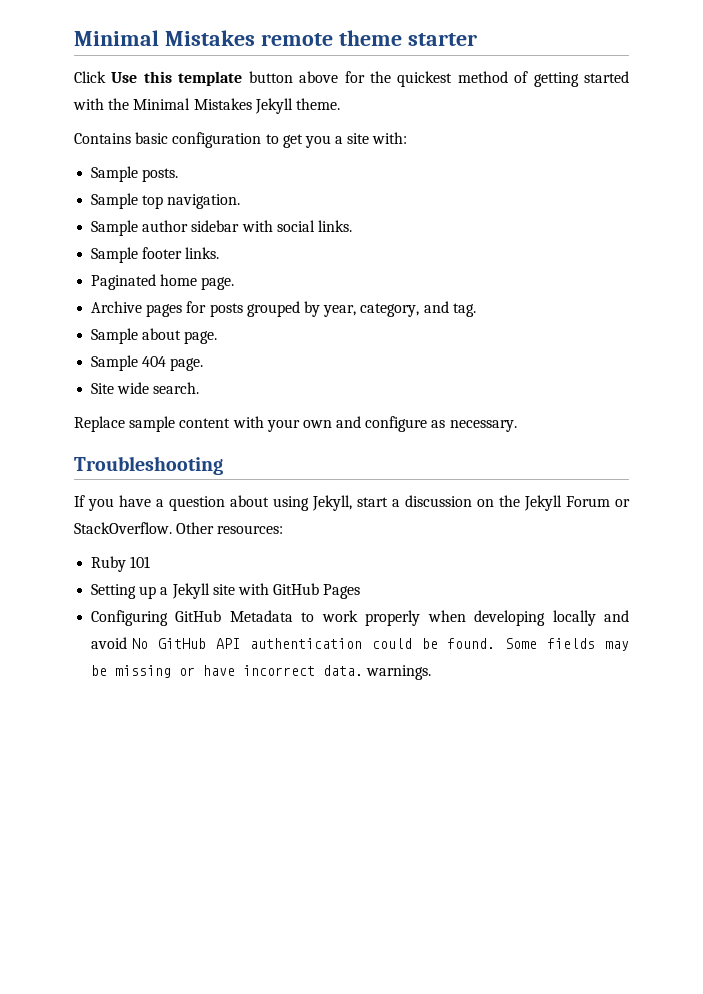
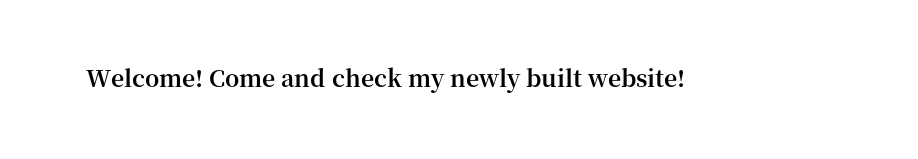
[74,30,477,46] [74,71,630,87] [73,98,340,114] [74,132,408,148] [91,166,179,182] [91,193,241,209] [91,220,352,236] [91,247,220,263] [91,274,235,290] [91,301,476,317] [91,328,218,344] [91,355,204,371] [91,382,200,394] [74,416,517,432] [74,456,223,475] [74,495,630,511] [74,522,284,534] [91,556,151,572] [91,583,361,599] [91,610,629,626] [91,637,629,651] [91,665,432,680] Minimal Mistakes remote theme starter // Click Use this template button above for the quickest method of getting started with the Minimal Mistakes Jekyll theme. // Contains basic configuration to get you a site with: // Sample posts. // Sample top navigation. // Sample author sidebar with social links. // Sample footer links. // Paginated home page. // Archive pages for posts grouped by year, category, and tag. // Sample about page. // Sample 404 page. // Site wide search. // Replace sample content with your own and configure as necessary. // Troubleshooting // If you have a question about using Jekyll, start a discussion on the Jekyll Forum or StackOverflow. Other resources: // Ruby 101 // Setting up a Jekyll site with GitHub Pages // Configuring GitHub Metadata to work properly when developing locally and avoid No GitHub API authentication could be found. Some fields may be missing or have incorrect data. warnings. -> [86,67,686,93] Welcome! Come and check my newly built website!

